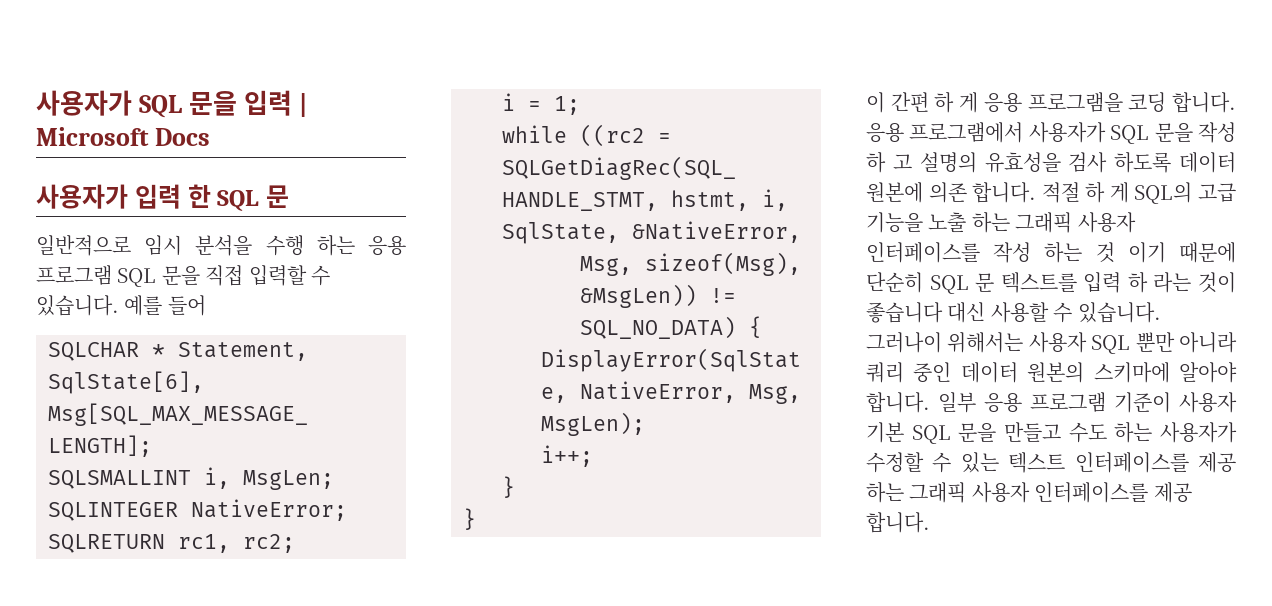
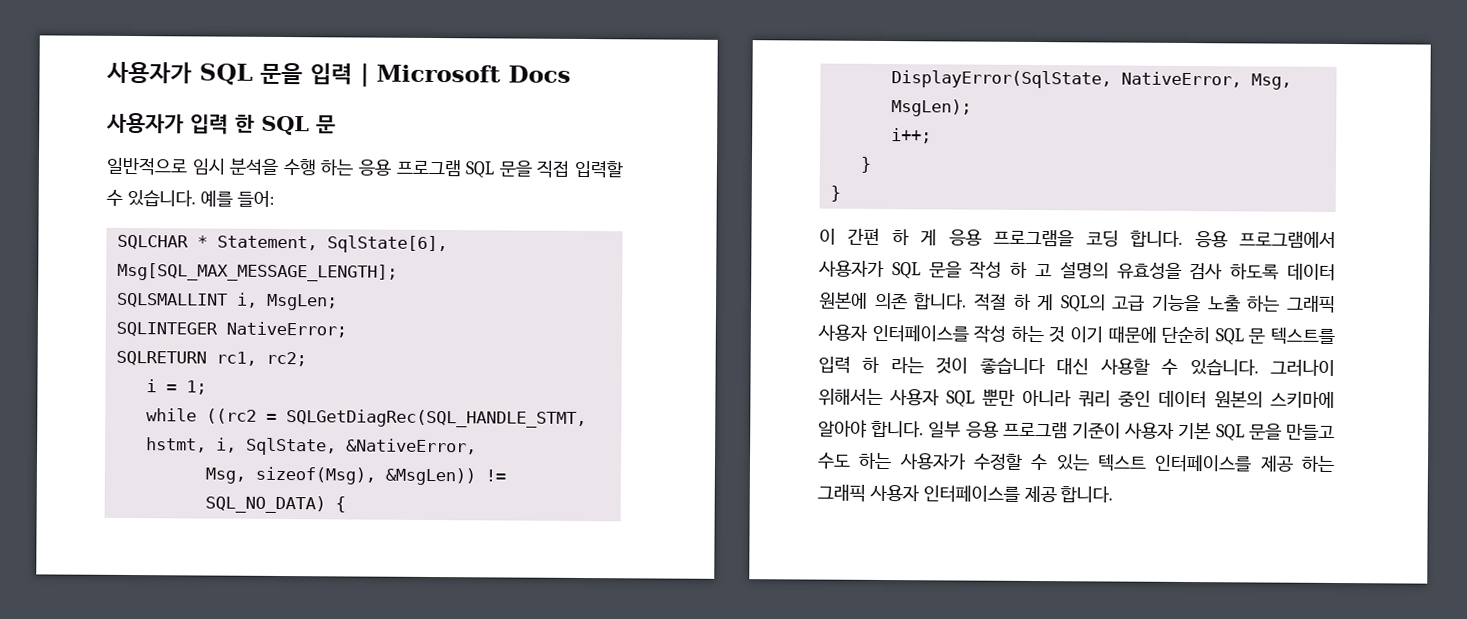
[167,295,206,316] 들어 -> [236,190,275,207] 들어:

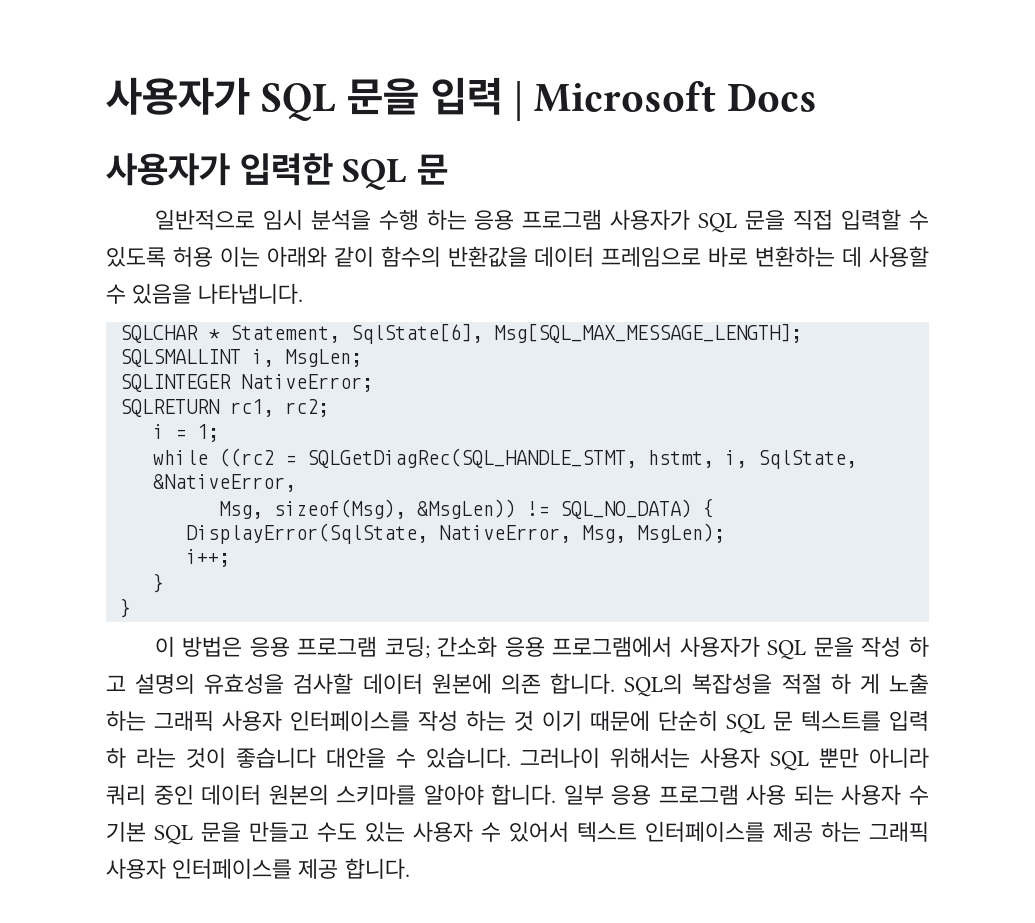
[190,114,255,135] 입력 한 -> [239,153,333,186] 입력한
(461, 168) none -> [610,209,691,230] 사용자가
[126,189,275,207] 있습니다. 예를 들어: -> [106,246,929,267] [106,283,304,304] 있도록 허용 이는 아래와 같이 함수의 반환값을 데이터 프레임으로 바로 변환하는 데 사용할 수 있음을 나타냅니다.
[847,227,1184,247] 간편 하 게 응용 프로그램을 코딩 합니다. -> [182,636,498,658] 방법은 응용 프로그램 코딩; 간소화
[1189,263,1280,280] 검사 하도록 -> [293,673,354,694] 검사할
(968, 301) none -> [624,673,773,697] SQL의 복잡성을
[1059,294,1202,313] SQL의 고급 기능을 -> (880, 683) none
[1056,358,1150,375] 대신 사용할 -> [325,747,386,768] 대안을
[1270,391,1335,408] 스키마에 -> [336,784,417,805] 스키마를
[1072,422,1176,439] 기준이 사용자 -> [746,784,930,805] 사용 되는 사용자 수
[858,452,1090,471] 하는 사용자가 수정할 수 있는 -> [365,821,569,842] 있는 사용자 수 있어서

